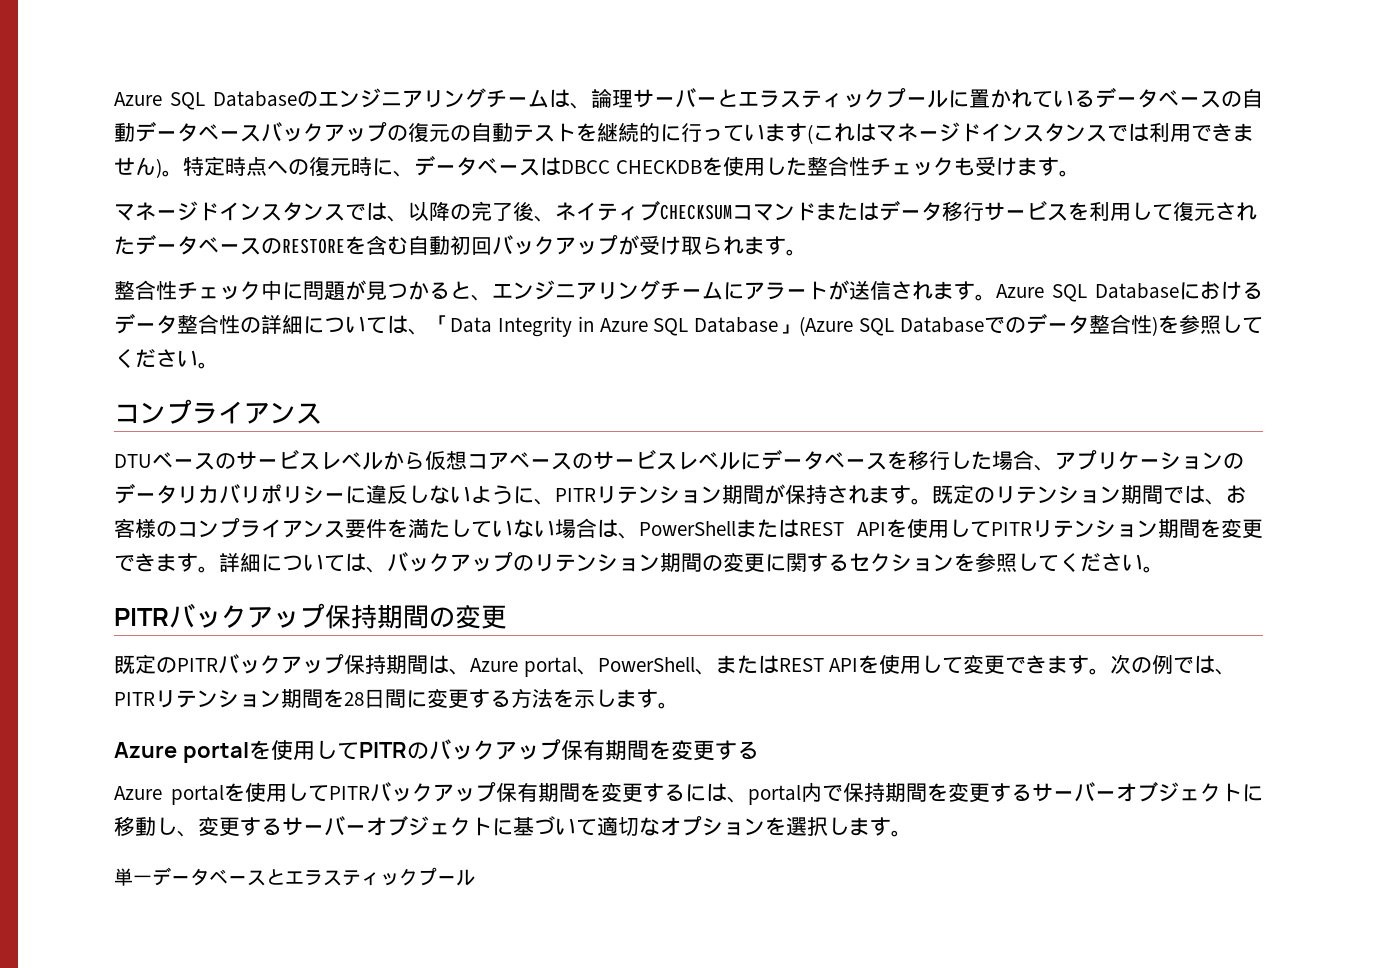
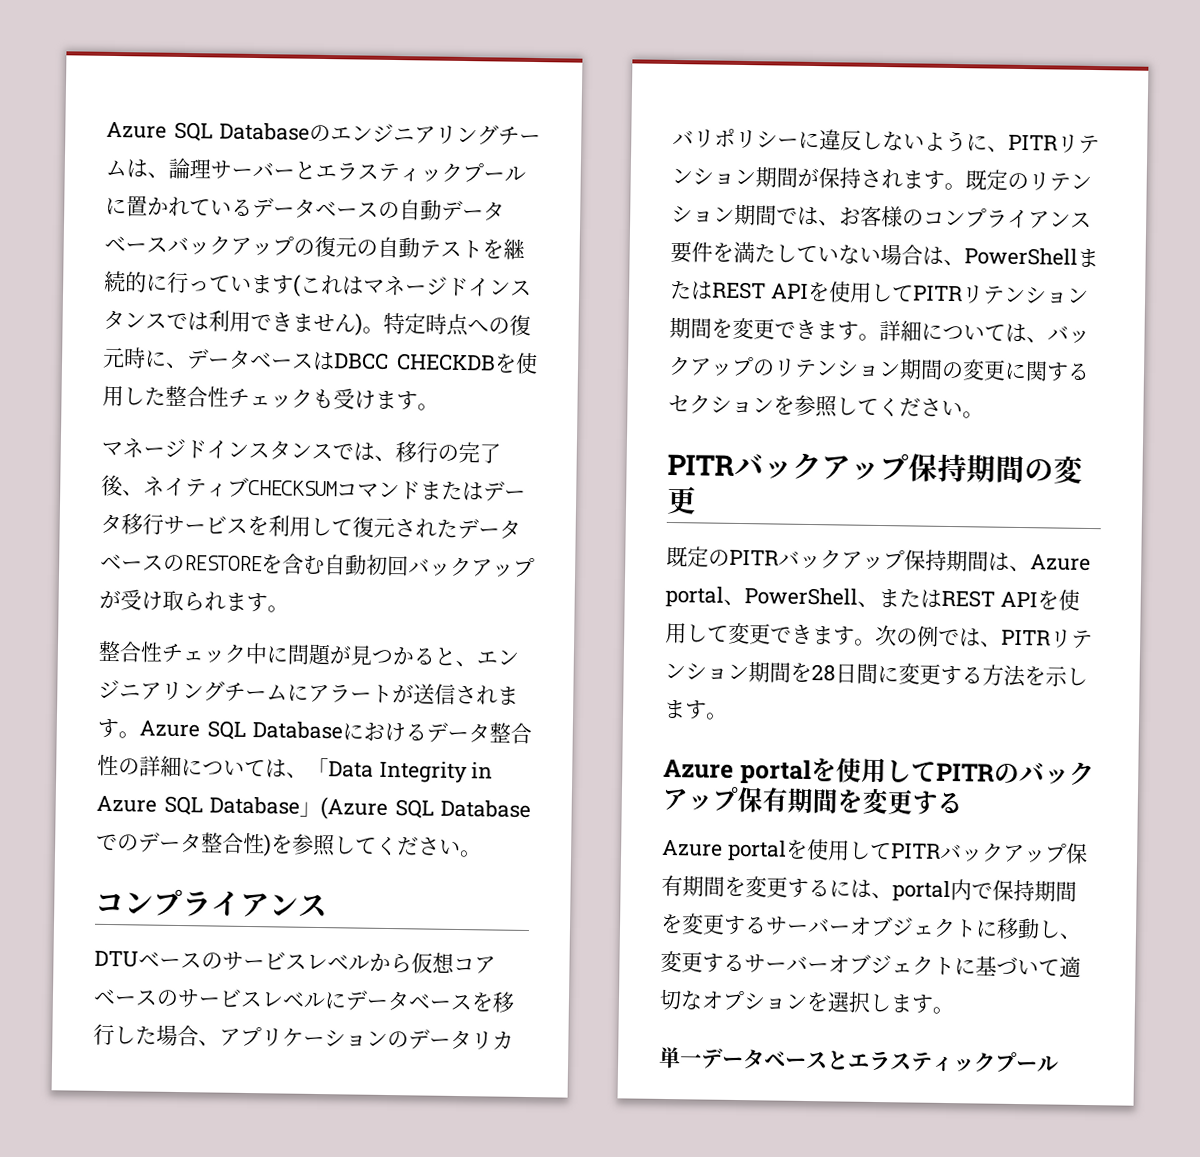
[408,201,450,221] 以降 -> [395,441,438,463] 移行

